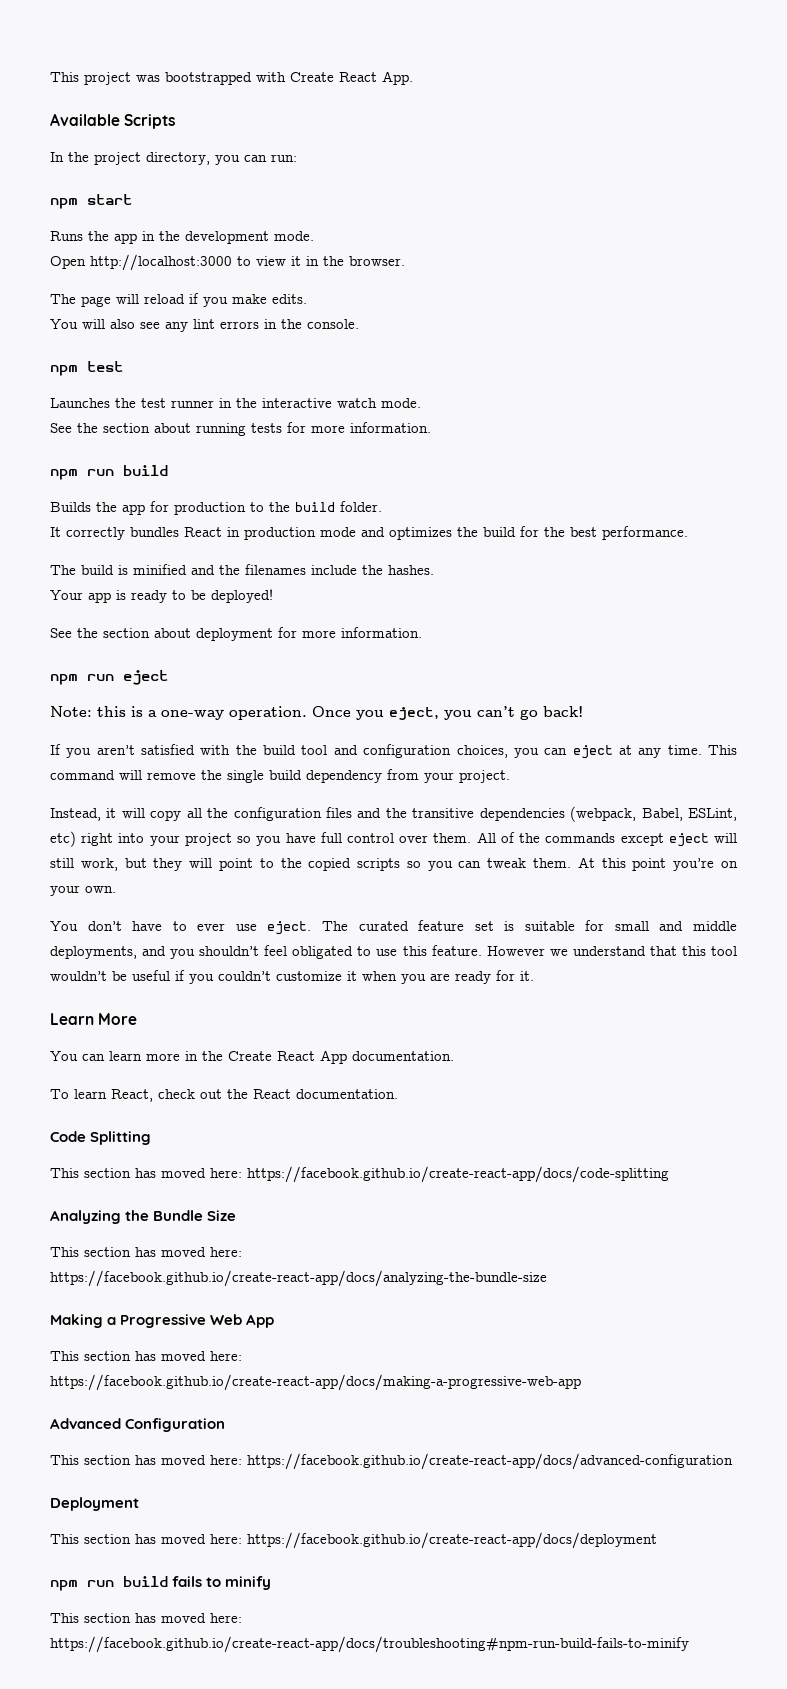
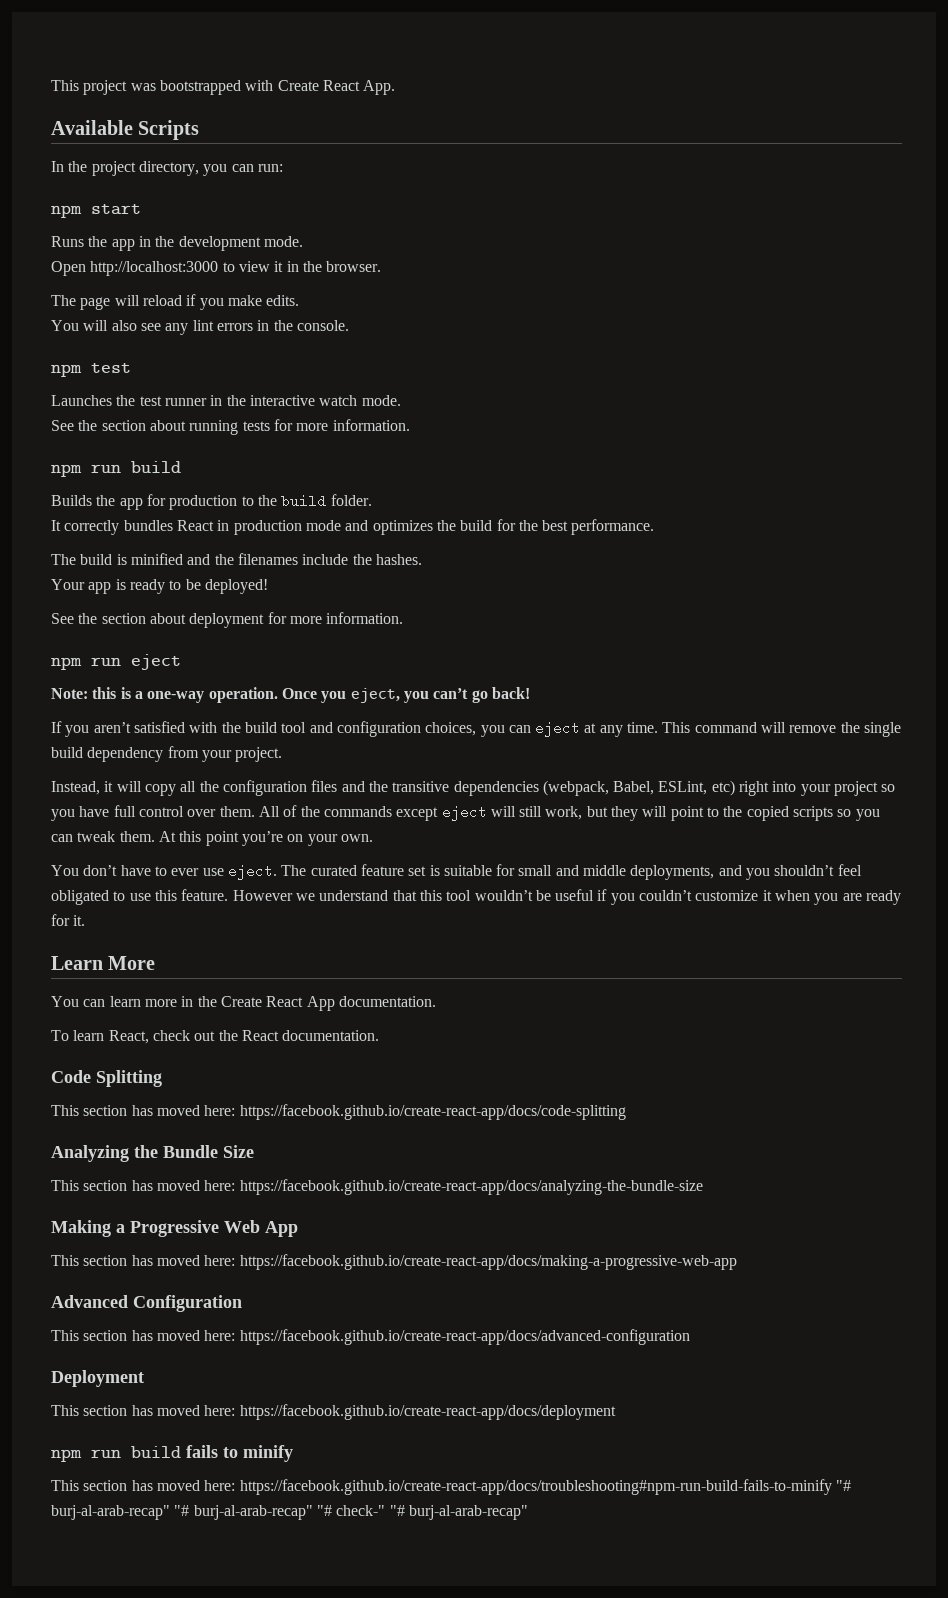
(689, 1644) none -> [835,1480,851,1491] [51,1505,528,1520] "# burj-al-arab-recap" "# burj-al-arab-recap" "# check-" "# burj-al-arab-recap"

